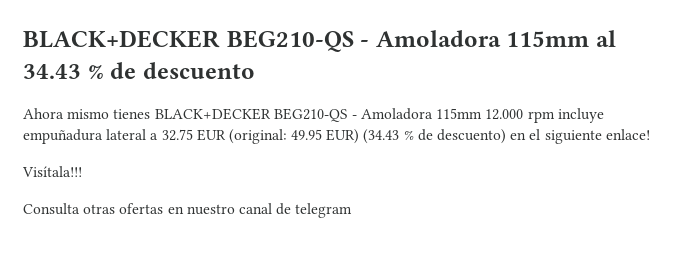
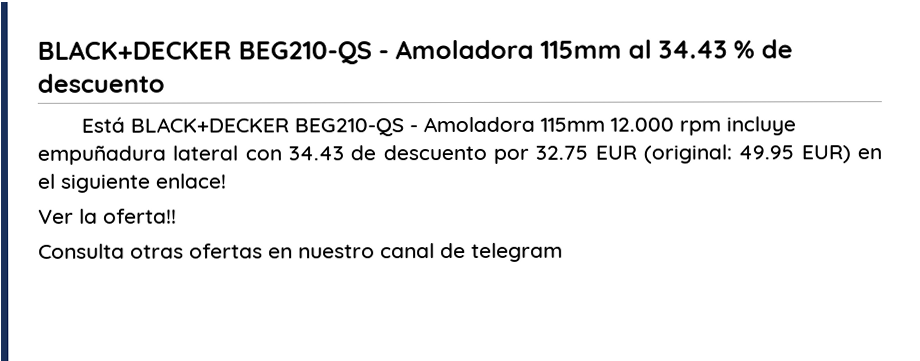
[23,108,151,119] Ahora mismo tienes -> [81,116,126,133] Está
[150,133,159,140] a -> [244,144,529,164] con 34.43 de descuento por
[363,129,507,144] (34.43 % de descuento) -> (851, 154) none
[22,166,82,177] Visítala!!! -> [38,208,177,224] Ver la oferta!!

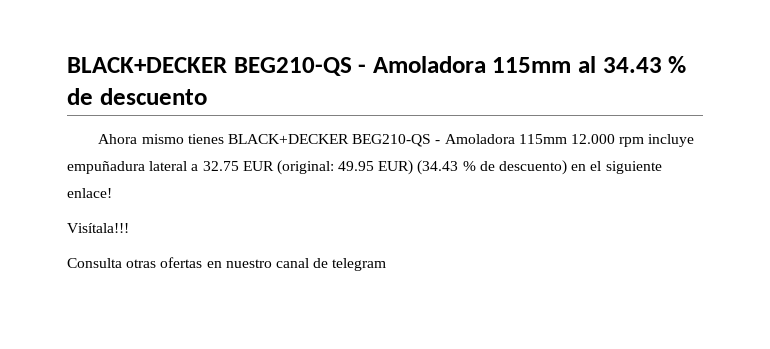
[81,116,126,133] Está -> [98,134,224,144] Ahora mismo tienes
[244,144,529,164] con 34.43 de descuento por -> [191,164,199,171] a
(851, 154) none -> [417,160,568,175] (34.43 % de descuento)
[38,208,177,224] Ver la oferta!! -> [67,223,129,233] Visítala!!!

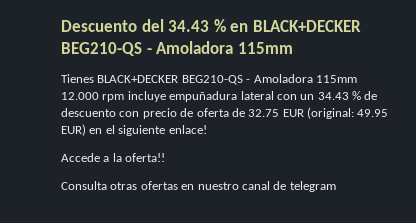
[67,56,687,76] [67,88,207,105] [98,134,224,144] BLACK+DECKER BEG210-QS - Amoladora 115mm al 34.43 % de descuento // Ahora mismo tienes -> [61,19,361,32] [61,41,293,56] [61,74,94,83] Descuento del 34.43 % en BLACK+DECKER BEG210-QS - Amoladora 115mm // Tienes
[191,164,199,171] a -> [276,91,378,100] [61,108,245,119] con un 34.43 % de descuento con precio de oferta de
[417,160,568,175] (34.43 % de descuento) -> (86, 130) none
[67,223,129,233] Visítala!!! -> [61,153,166,162] Accede a la oferta!!

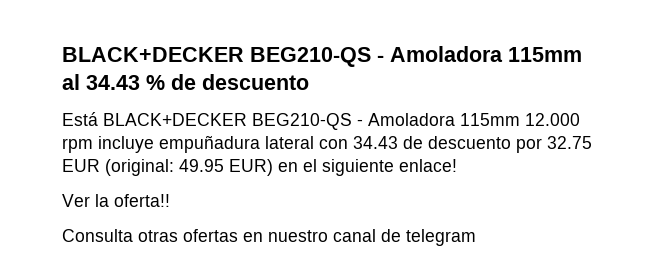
[61,19,361,32] [61,41,293,56] [61,74,94,83] Descuento del 34.43 % en BLACK+DECKER BEG210-QS - Amoladora 115mm // Tienes -> [62,46,582,67] [62,74,309,90] [62,112,98,126] BLACK+DECKER BEG210-QS - Amoladora 115mm al 34.43 % de descuento // Está
[300,91,378,100] [61,108,245,119] un 34.43 % de descuento con precio de oferta de -> [353,136,542,153] 34.43 de descuento por
[61,153,110,162] Accede a -> [62,194,90,207] Ver

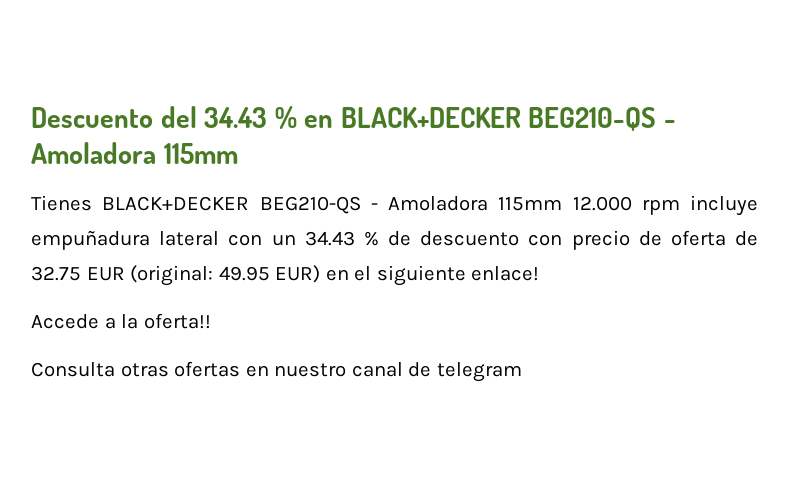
[62,46,582,67] [62,74,309,90] [62,112,98,126] BLACK+DECKER BEG210-QS - Amoladora 115mm al 34.43 % de descuento // Está -> [31,106,676,131] [31,142,238,164] [31,195,92,211] Descuento del 34.43 % en BLACK+DECKER BEG210-QS - Amoladora 115mm // Tienes
[353,136,542,153] 34.43 de descuento por -> [271,230,758,250] un 34.43 % de descuento con precio de oferta de
[62,194,90,207] Ver -> [31,314,116,329] Accede a

